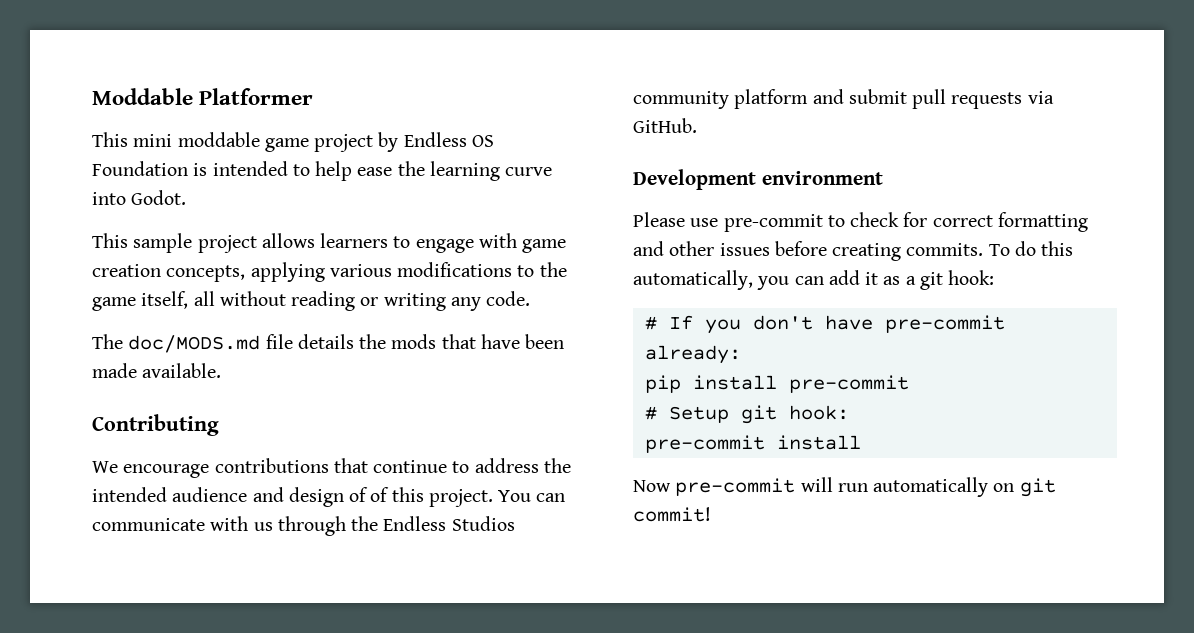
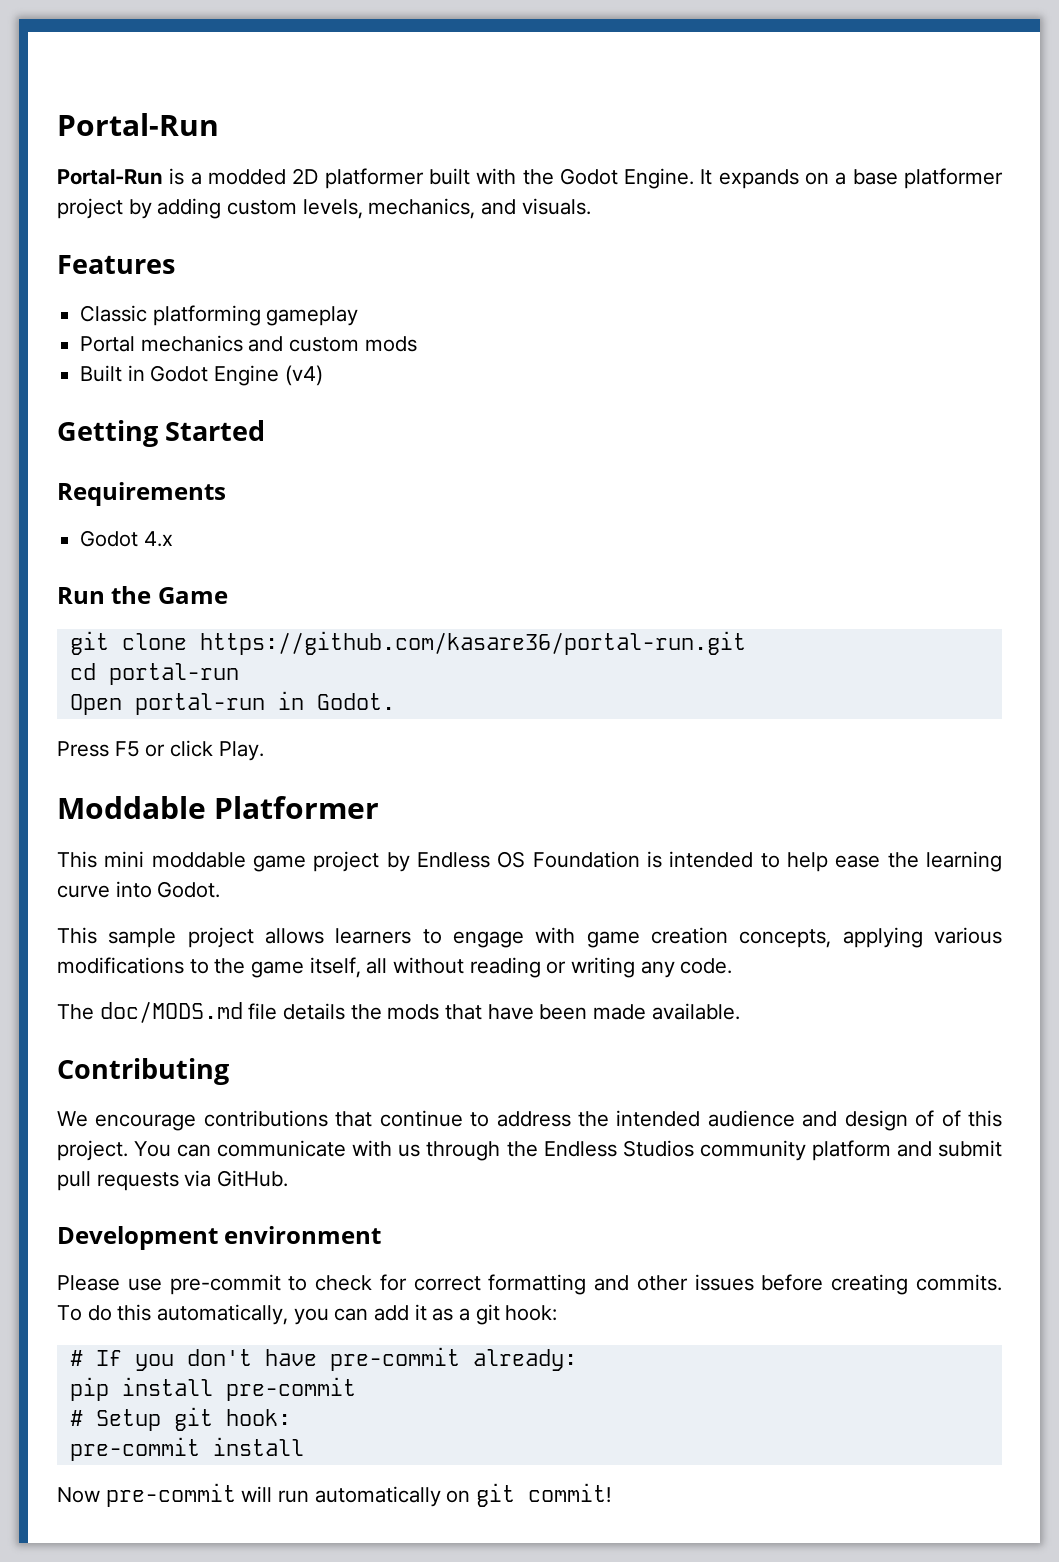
(92, 96) none -> [57,113,219,136] [57,168,1003,189] [57,198,591,219] [57,255,175,274] [80,305,359,326] [80,335,417,352] [80,365,323,386] [57,420,266,447] [57,482,226,506] [80,530,173,547] [57,586,228,604] [69,631,746,655] [69,663,239,685] [69,691,395,715] [57,740,264,761] Portal-Run // Portal-Run is a modded 2D platformer built with the Godot Engine. It expands on a base platformer project by adding custom levels, mechanics, and visuals. // Features // Classic platforming gameplay // Portal mechanics and custom mods // Built in Godot Engine (v4) // Getting Started // Requirements // Godot 4.x // Run the Game // git clone https://github.com/kasare36/portal-run.git // cd portal-run // Open portal-run in Godot. // Press F5 or click Play. //

